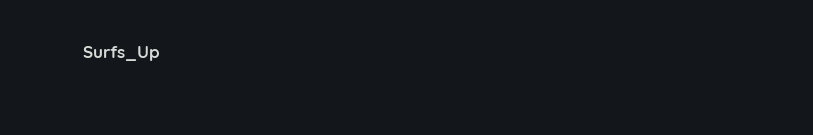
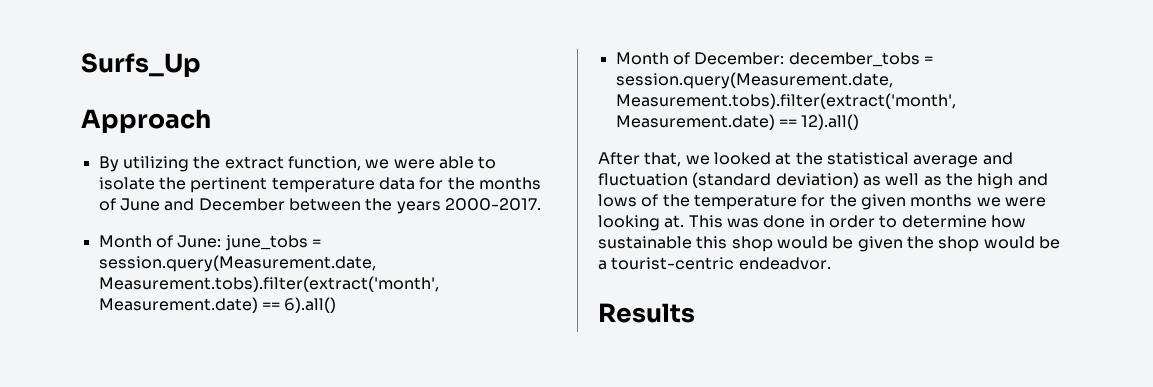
(160, 53) none -> [81,109,211,133] [98,156,497,172] [98,177,541,193] [98,198,541,214] [98,235,321,251] [98,255,376,272] [98,276,439,292] [98,297,337,313] [615,52,933,67] [615,72,893,89] [615,93,956,109] [615,114,860,130] [598,152,1013,168] [598,172,1048,189] [598,194,1046,210] [598,215,1026,231] [598,236,1060,252] [598,257,831,270] [598,303,695,323] // Approach // By utilizing the extract function, we were able to isolate the pertinent temperature data for the months of June and December between the years 2000-2017. // Month of June: june_tobs = session.query(Measurement.date, Measurement.tobs).filter(extract('month', Measurement.date) == 6).all() // Month of December: december_tobs = session.query(Measurement.date, Measurement.tobs).filter(extract('month', Measurement.date) == 12).all() // After that, we looked at the statistical average and fluctuation (standard deviation) as well as the high and lows of the temperature for the given months we were looking at. This was done in order to determine how sustainable this shop would be given the shop would be a tourist-centric endeadvor. // Results

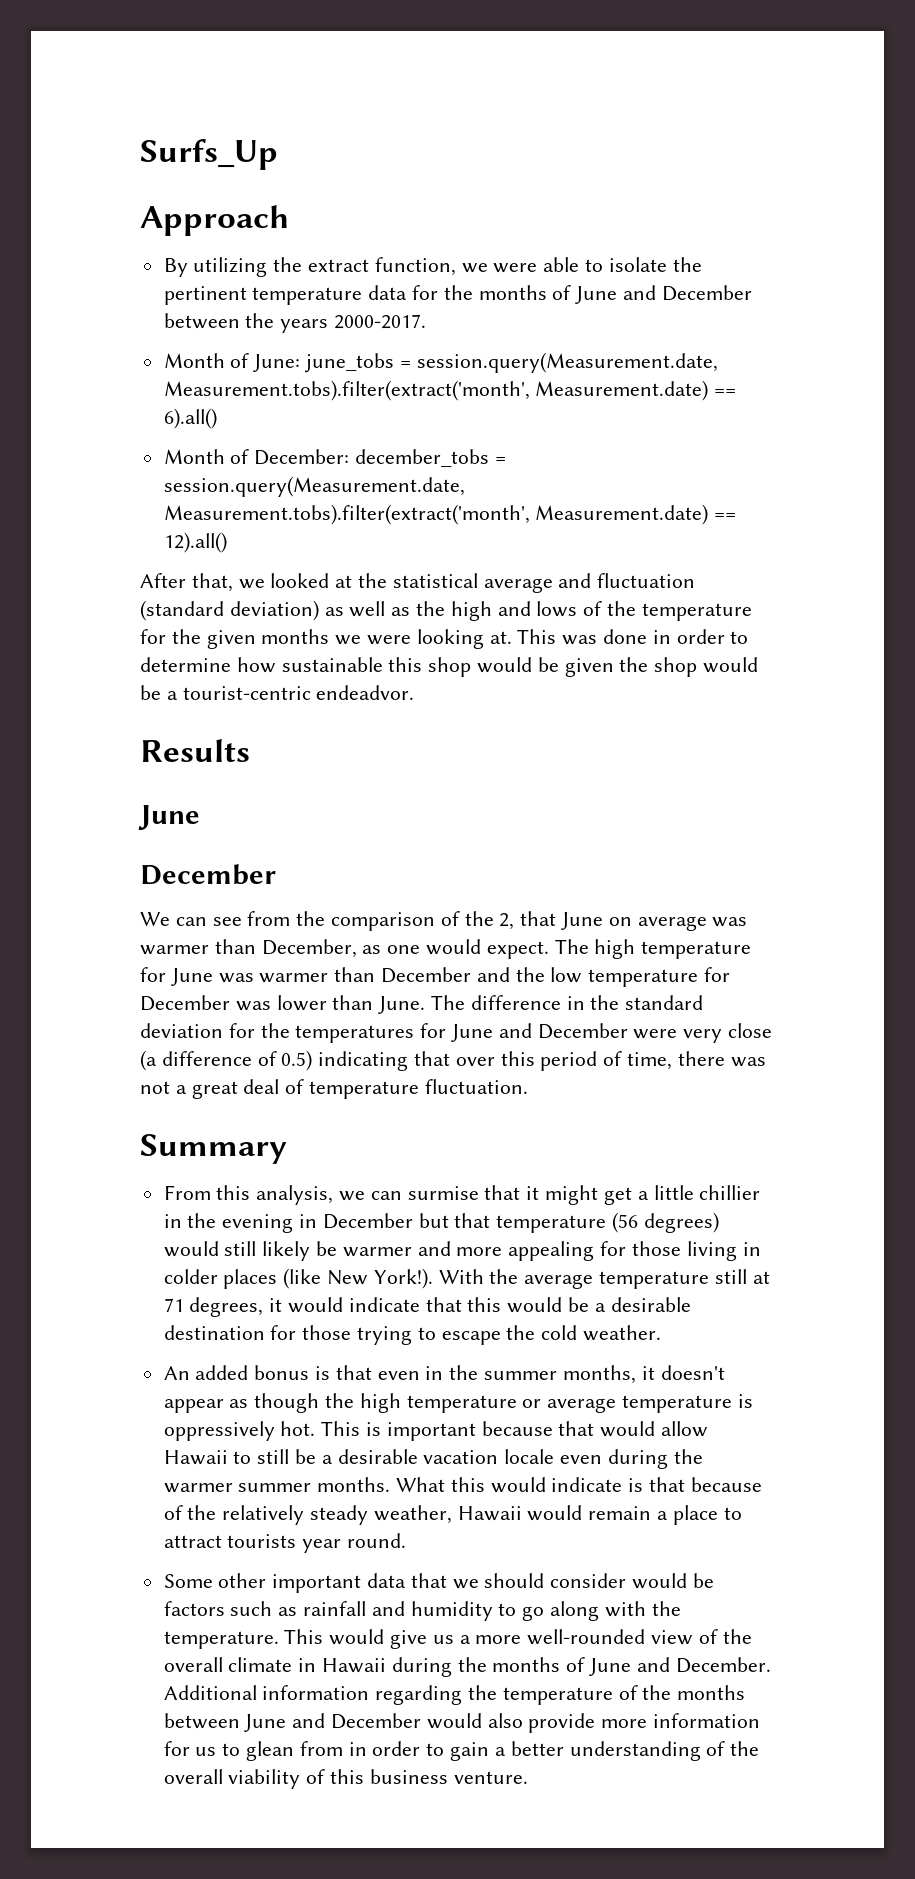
(695, 313) none -> [138,805,200,830] [140,864,276,885] [140,911,748,931] [140,939,752,959] [140,967,731,987] [140,995,704,1014] [140,1023,773,1043] [140,1050,766,1071] [140,1079,528,1099] [140,1134,287,1164] [163,1185,761,1205] [163,1212,719,1233] [163,1241,761,1261] [163,1268,770,1289] [163,1297,691,1317] [163,1325,662,1345] [163,1365,725,1384] [163,1393,753,1413] [163,1421,709,1441] [163,1449,703,1469] [163,1477,762,1493] [163,1505,742,1525] [163,1533,407,1553] [163,1573,714,1593] [163,1601,681,1621] [163,1629,752,1649] [163,1657,771,1677] [163,1685,746,1705] [163,1713,761,1733] [163,1741,760,1761] [163,1769,528,1789] // June // December // We can see from the comparison of the 2, that June on average was warmer than December, as one would expect. The high temperature for June was warmer than December and the low temperature for December was lower than June. The difference in the standard deviation for the temperatures for June and December were very close (a difference of 0.5) indicating that over this period of time, there was not a great deal of temperature fluctuation. // Summary // From this analysis, we can surmise that it might get a little chillier in the evening in December but that temperature (56 degrees) would still likely be warmer and more appealing for those living in colder places (like New York!). With the average temperature still at 71 degrees, it would indicate that this would be a desirable destination for those trying to escape the cold weather. // An added bonus is that even in the summer months, it doesn't appear as though the high temperature or average temperature is oppressively hot. This is important because that would allow Hawaii to still be a desirable vacation locale even during the warmer summer months. What this would indicate is that because of the relatively steady weather, Hawaii would remain a place to attract tourists year round. // Some other important data that we should consider would be factors such as rainfall and humidity to go along with the temperature. This would give us a more well-rounded view of the overall climate in Hawaii during the months of June and December. Additional information regarding the temperature of the months between June and December would also provide more information for us to glean from in order to gain a better understanding of the overall viability of this business venture.

